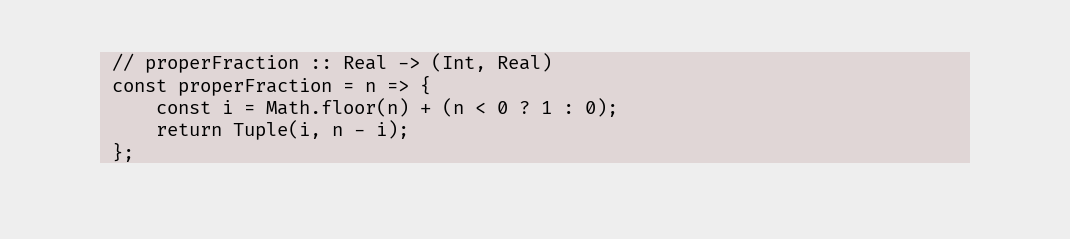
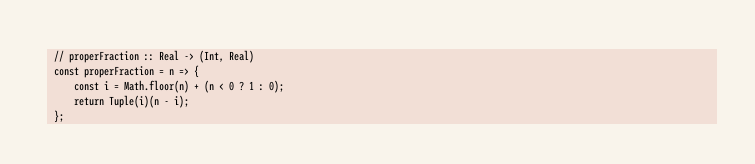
[233,120,343,140] Tuple(i, n -> [108,95,159,108] Tuple(i)(n

